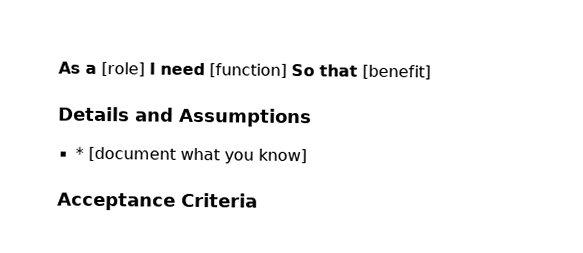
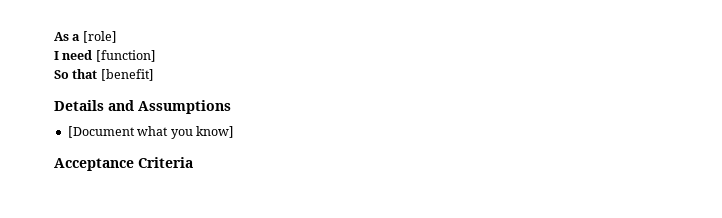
(145, 69) none -> (117, 37) //
(287, 70) none -> (156, 56) //
[74,146,176,162] * [document -> [67,126,135,138] [Document

